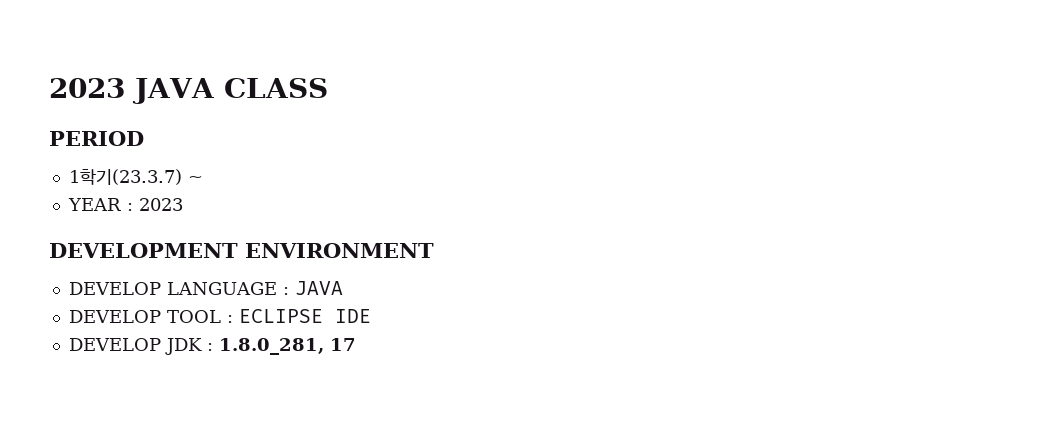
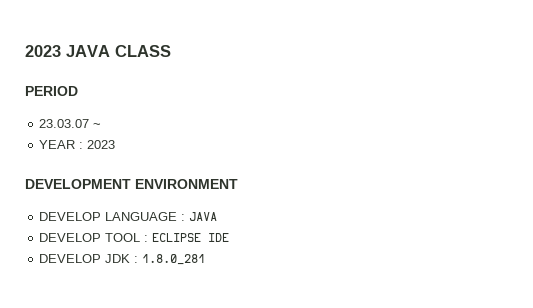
[68,169,182,185] 1학기(23.3.7) -> [39,119,90,128] 23.03.07
[218,338,356,355] 1.8.0_281, 17 -> [142,254,206,265] 1.8.0_281

